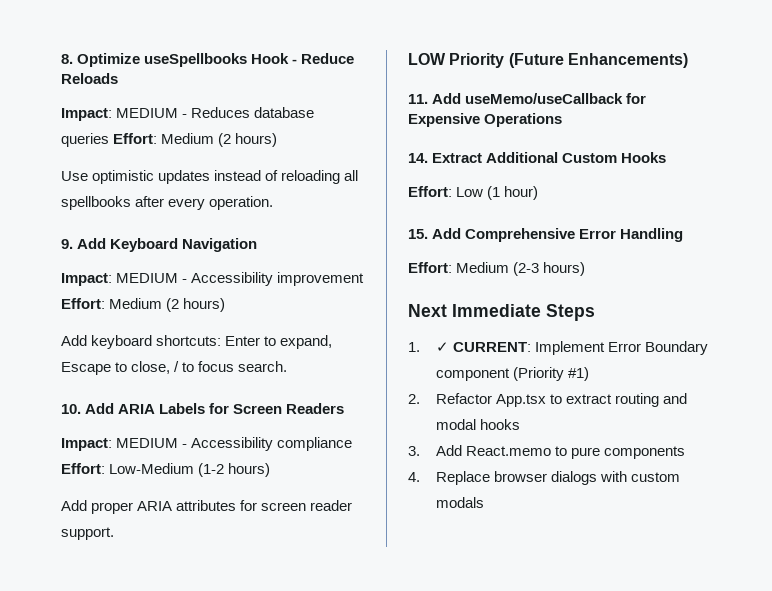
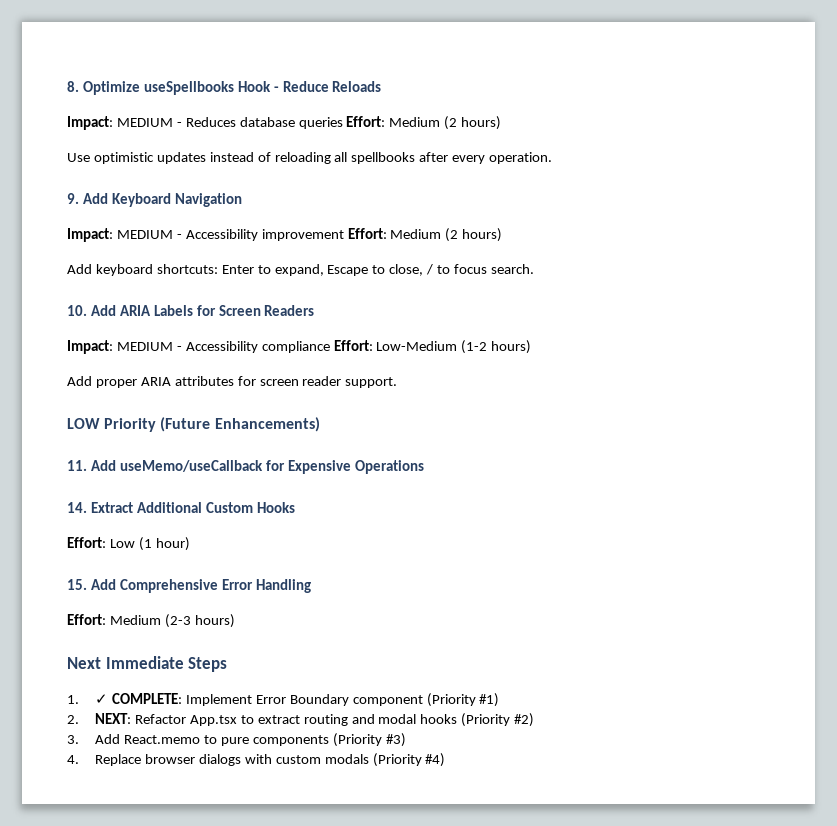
[452,342,531,352] CURRENT: -> [111,693,182,704] COMPLETE:
(420, 399) none -> [95,713,132,724] NEXT:
(520, 424) none -> [461,713,535,727] (Priority #2)
(685, 452) none -> [332,733,406,747] (Priority #3)
(484, 502) none -> [372,753,446,767] (Priority #4)

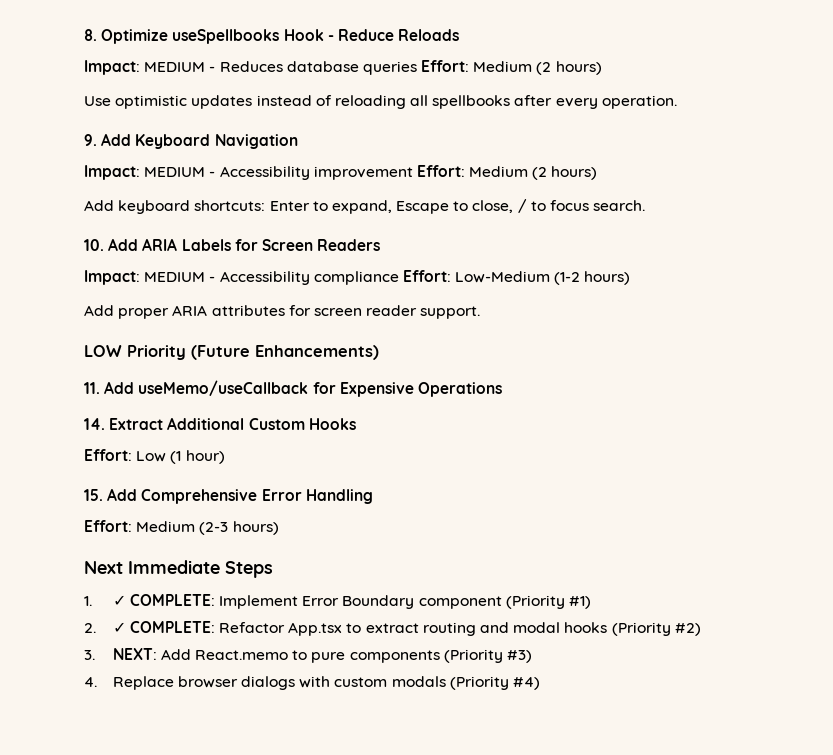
[95,713,132,724] NEXT: -> [112,621,215,633] ✓ COMPLETE:
(79, 739) none -> [112,648,157,660] NEXT:

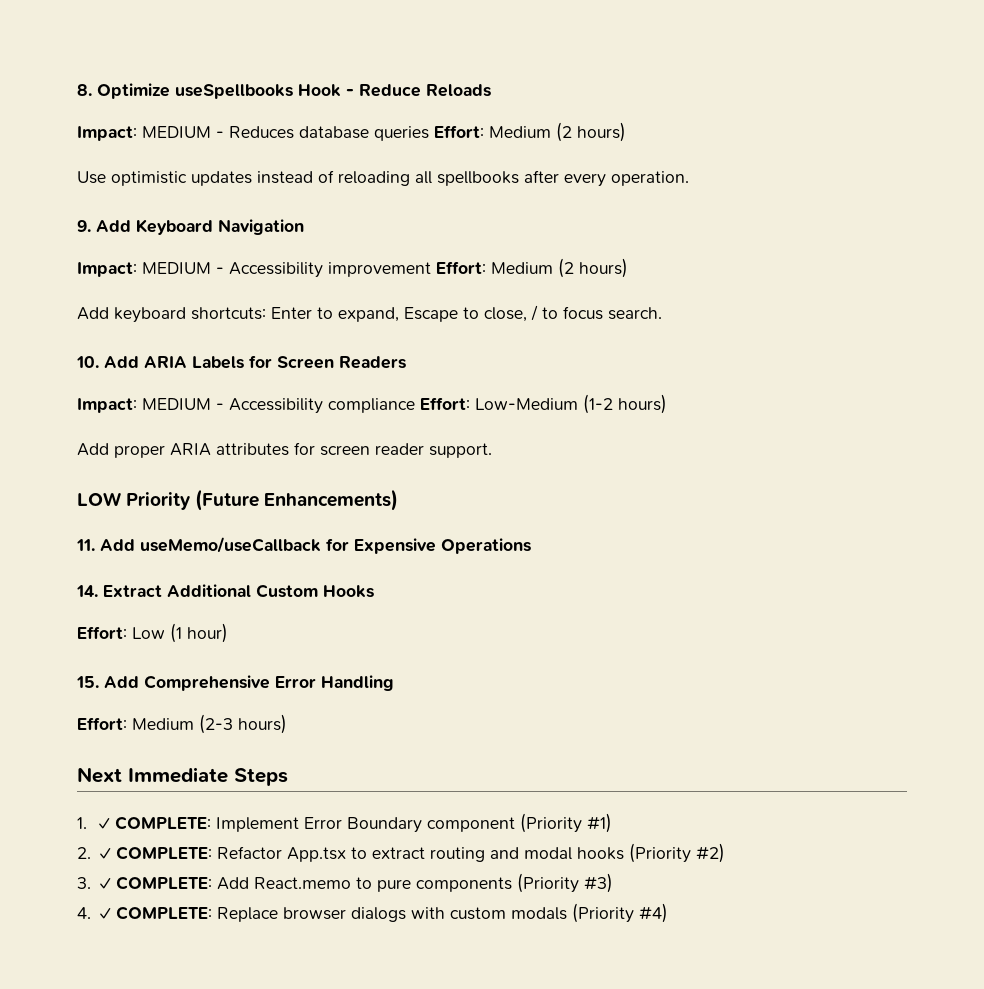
[112,648,157,660] NEXT: -> [99,876,212,890] ✓ COMPLETE:
(97, 682) none -> [99,906,212,920] ✓ COMPLETE:

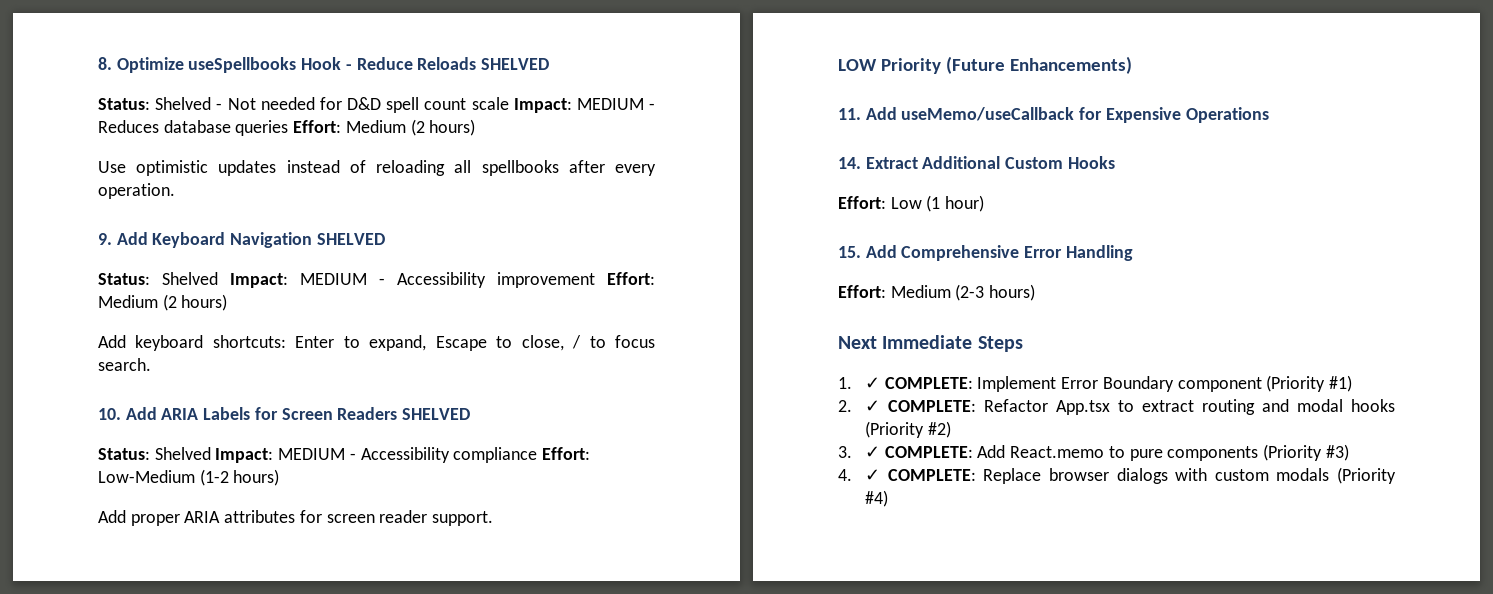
(491, 90) // -> [481,58,550,70] [98,97,509,113] SHELVED // Status: Shelved - Not needed for D&D spell count scale
(304, 227) // -> [316,233,385,245] [98,272,218,285] SHELVED // Status: Shelved
(406, 362) // -> [402,408,471,420] [98,447,211,460] SHELVED // Status: Shelved

